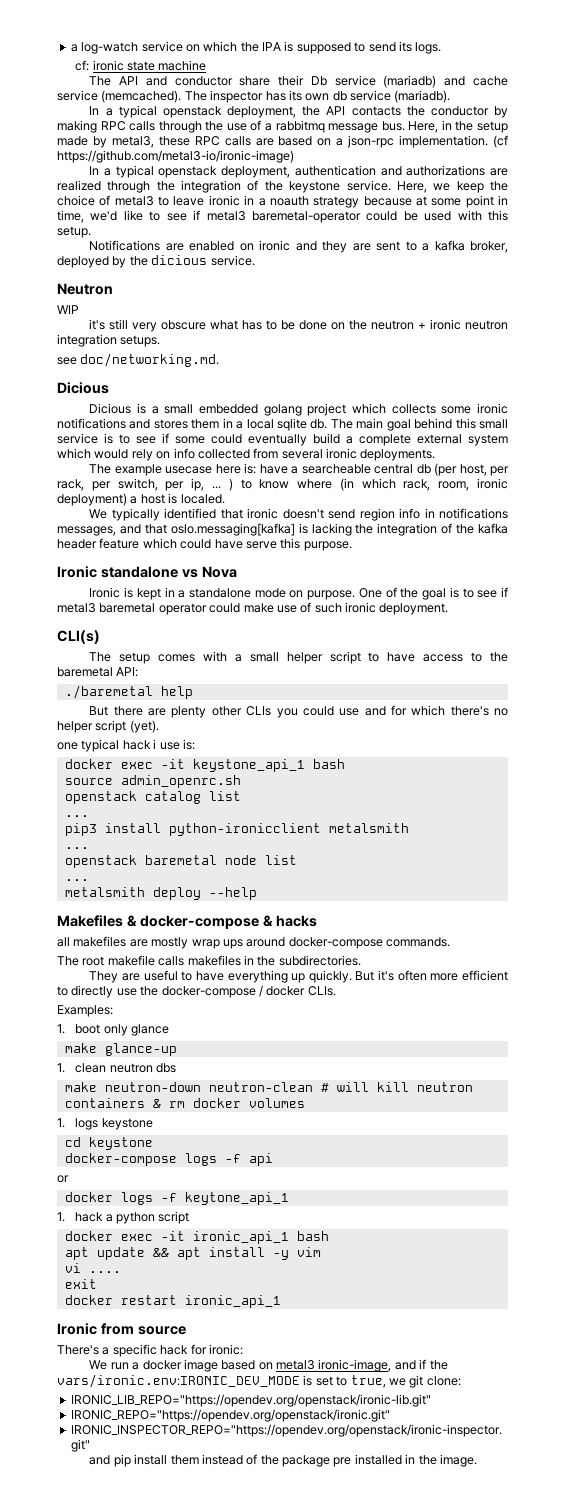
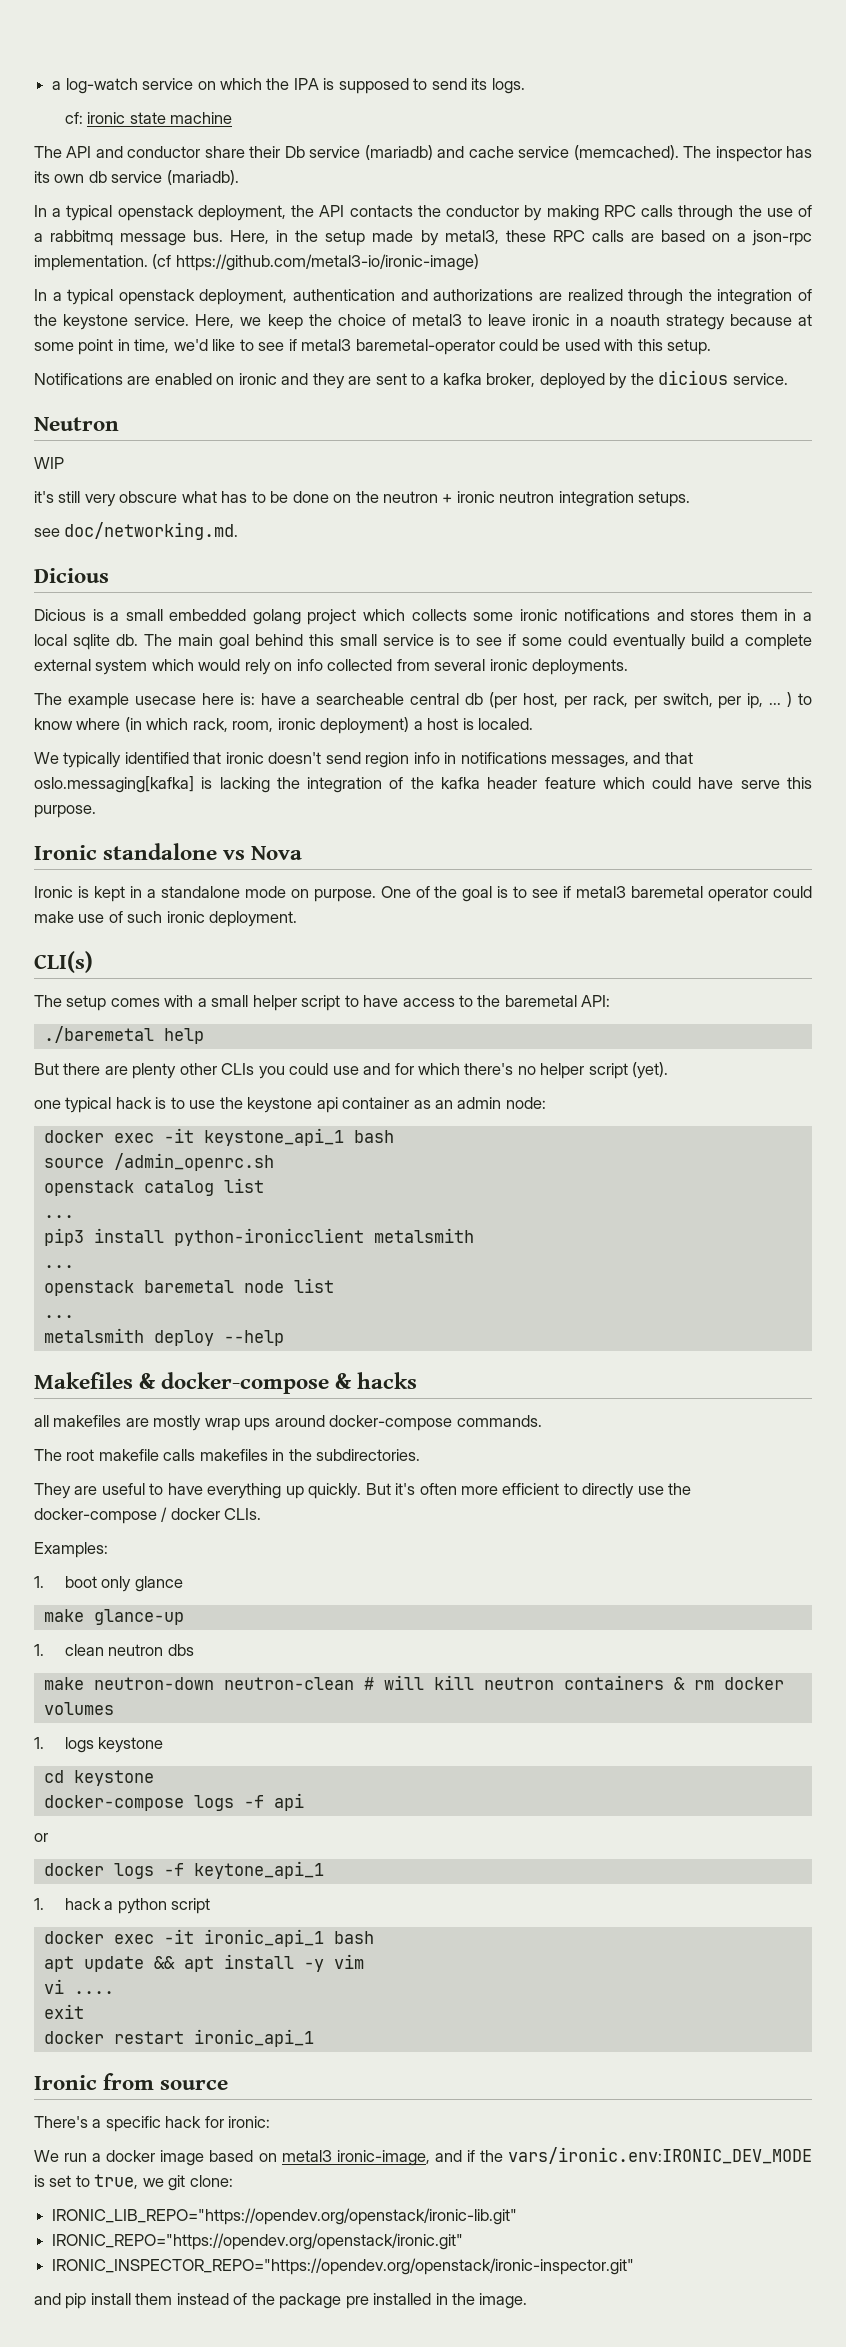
[153,739,195,750] i use is: -> [155,1097,546,1113] is to use the keystone api container as an admin node:
[120,775,241,788] admin_openrc.sh -> [113,1153,274,1171] /admin_openrc.sh

